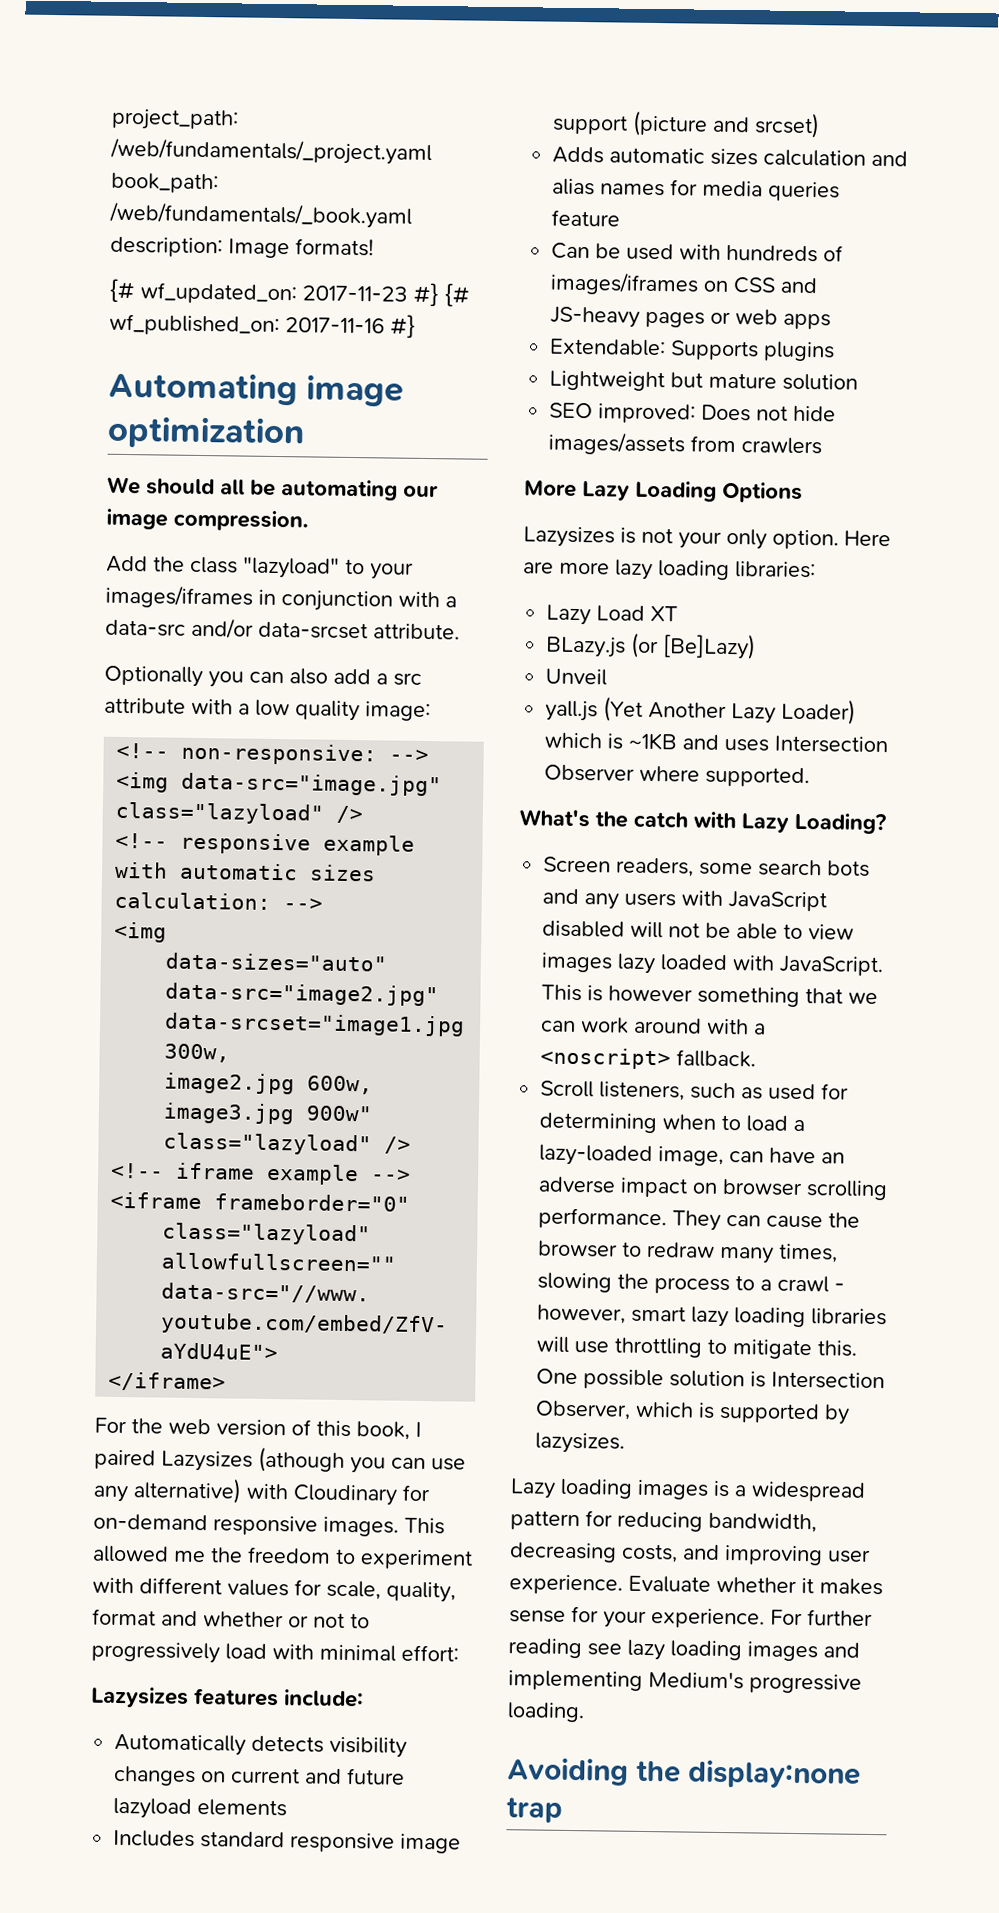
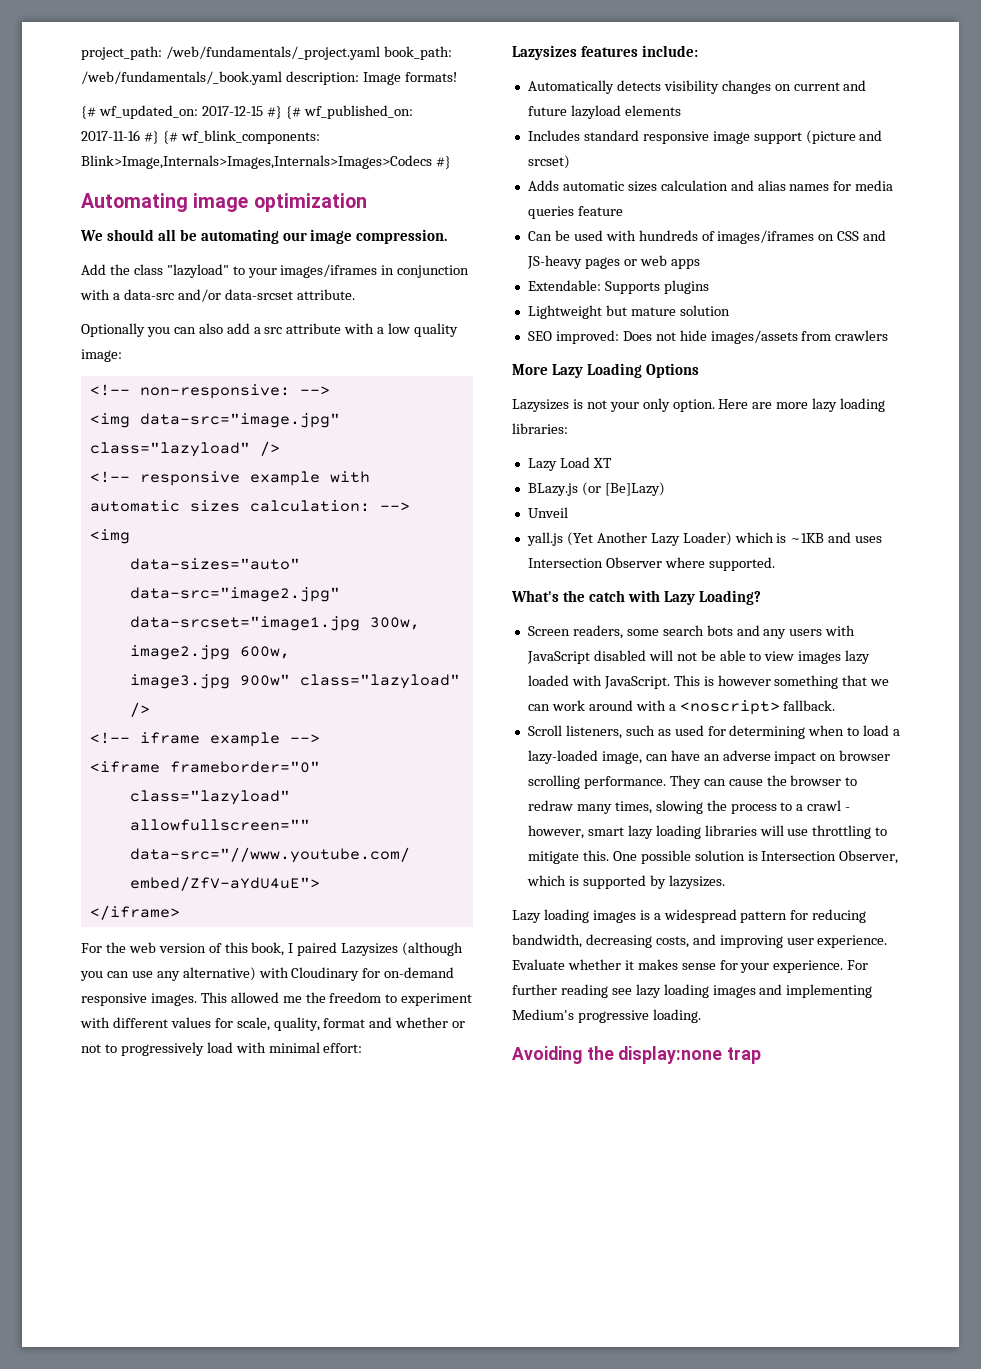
[302,285,408,302] 2017-11-23 -> [201,106,263,116] 2017-12-15
(416, 326) none -> [162,130,320,144] [81,155,451,169] {# wf_blink_components: Blink>Image,Internals>Images,Internals>Images>Codecs #}
[258,1446,345,1473] (athough -> [402,942,464,956] (although

